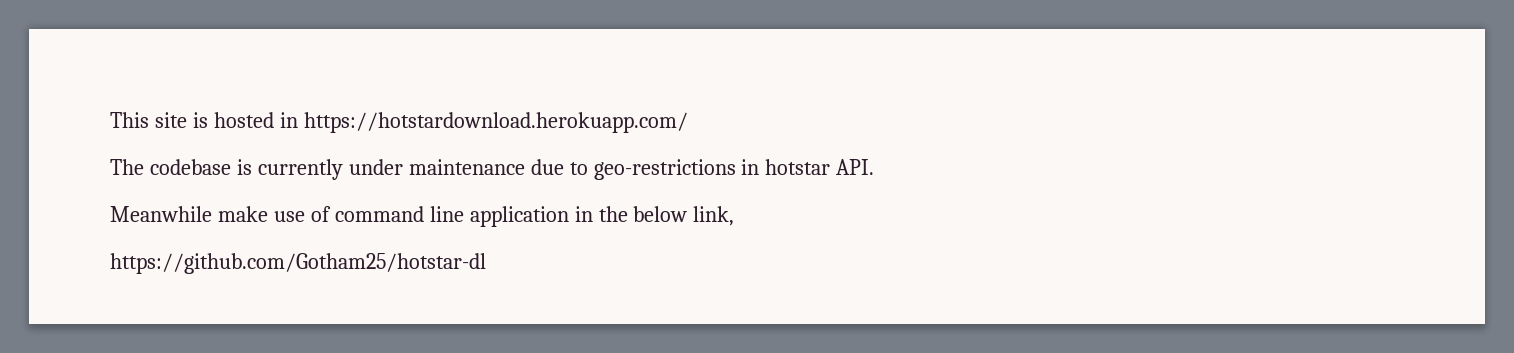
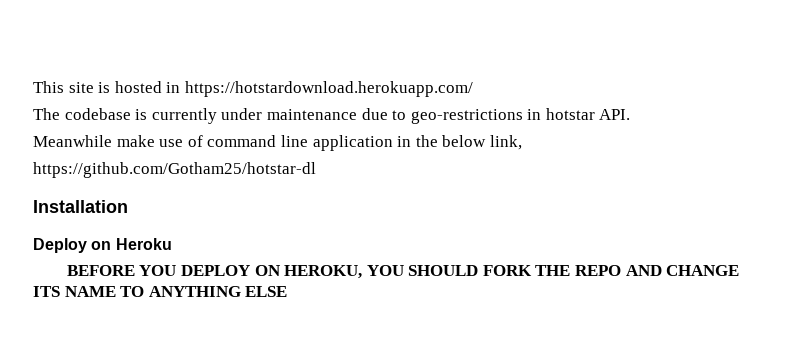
(486, 263) none -> [33,200,128,213] [33,238,172,253] [66,265,740,279] [33,286,288,297] // Installation // Deploy on Heroku // BEFORE YOU DEPLOY ON HEROKU, YOU SHOULD FORK THE REPO AND CHANGE ITS NAME TO ANYTHING ELSE

